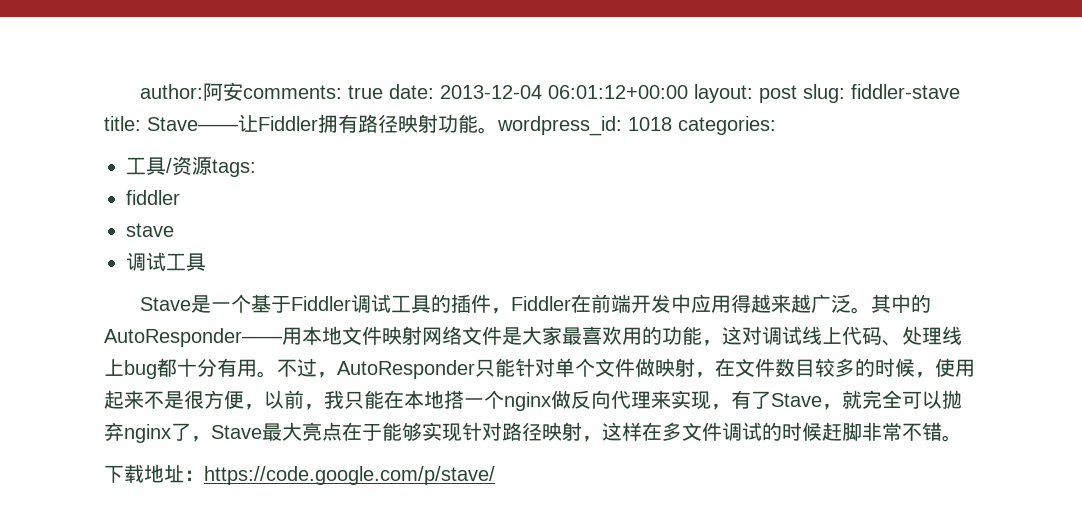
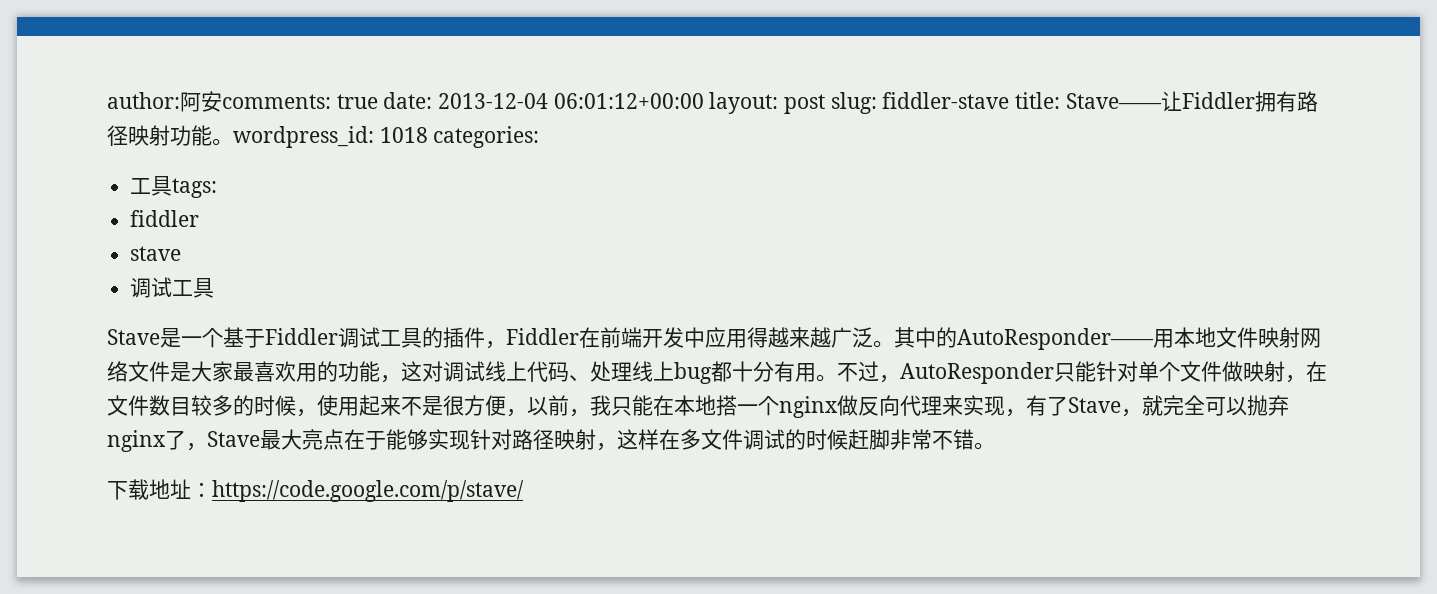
[166,156,212,176] /资源 -> (173, 186) none

